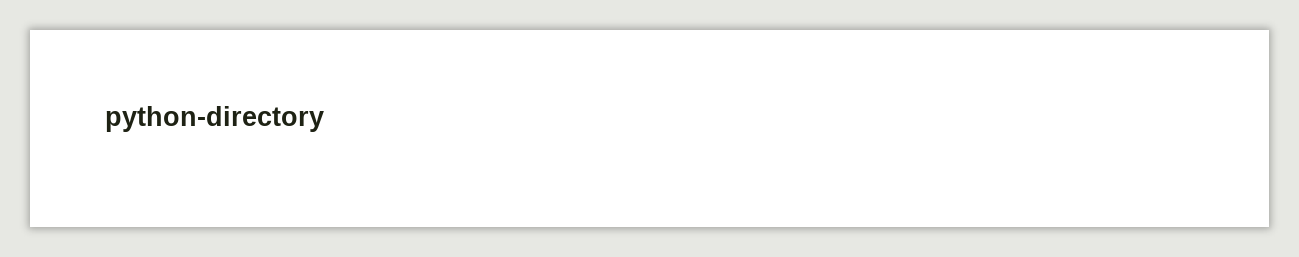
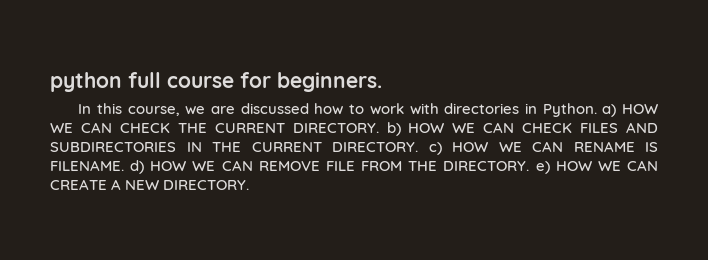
[105,106,324,132] python-directory -> [50,72,382,92] [78,103,658,117] [50,122,658,136] [50,141,658,155] [50,160,658,174] [50,179,250,190] python full course for beginners. // In this course, we are discussed how to work with directories in Python. a) HOW WE CAN CHECK THE CURRENT DIRECTORY. b) HOW WE CAN CHECK FILES AND SUBDIRECTORIES IN THE CURRENT DIRECTORY. c) HOW WE CAN RENAME IS FILENAME. d) HOW WE CAN REMOVE FILE FROM THE DIRECTORY. e) HOW WE CAN CREATE A NEW DIRECTORY.

